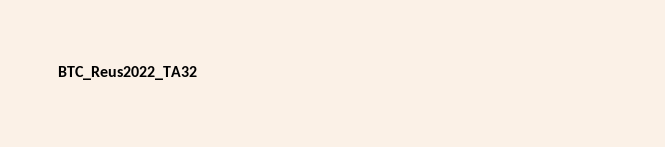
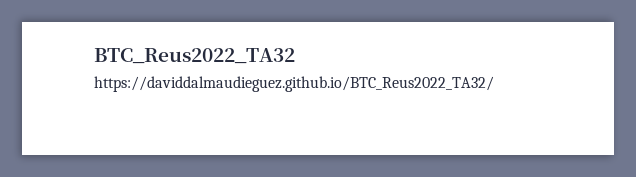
(197, 73) none -> [94,76,494,92] // https://daviddalmaudieguez.github.io/BTC_Reus2022_TA32/

